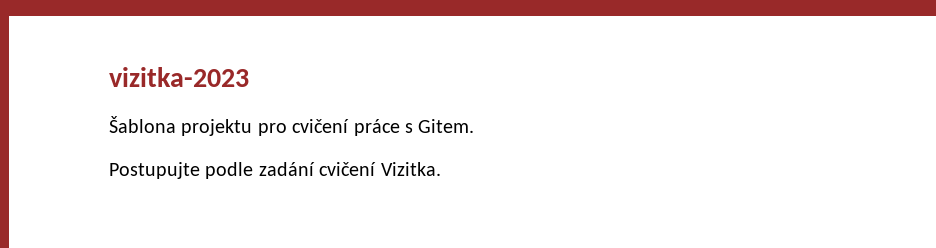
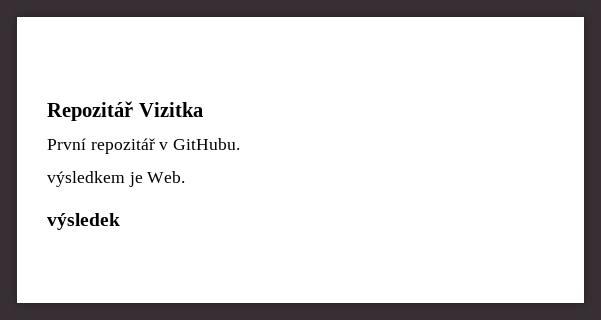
[109,67,249,87] [109,116,475,136] [109,162,441,179] vizitka-2023 // Šablona projektu pro cvičení práce s Gitem. // Postupujte podle zadání cvičení Vizitka. -> [47,101,203,121] [47,138,241,154] [47,171,186,187] [47,213,120,230] Repozitář Vizitka // První repozitář v GitHubu. // výsledkem je Web. // výsledek

